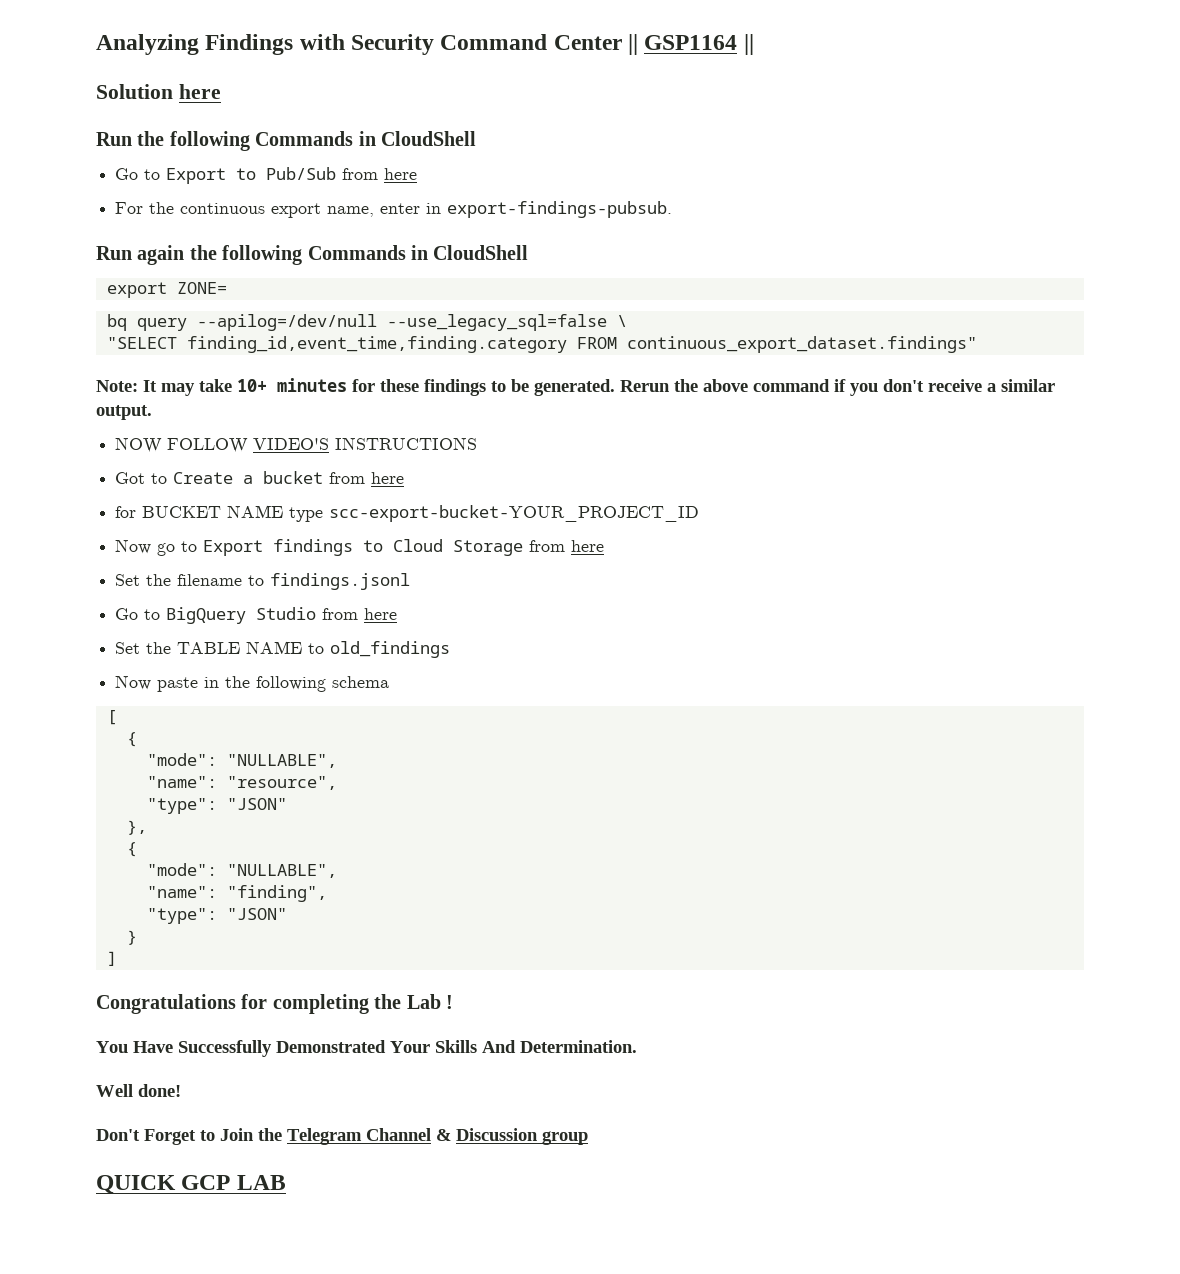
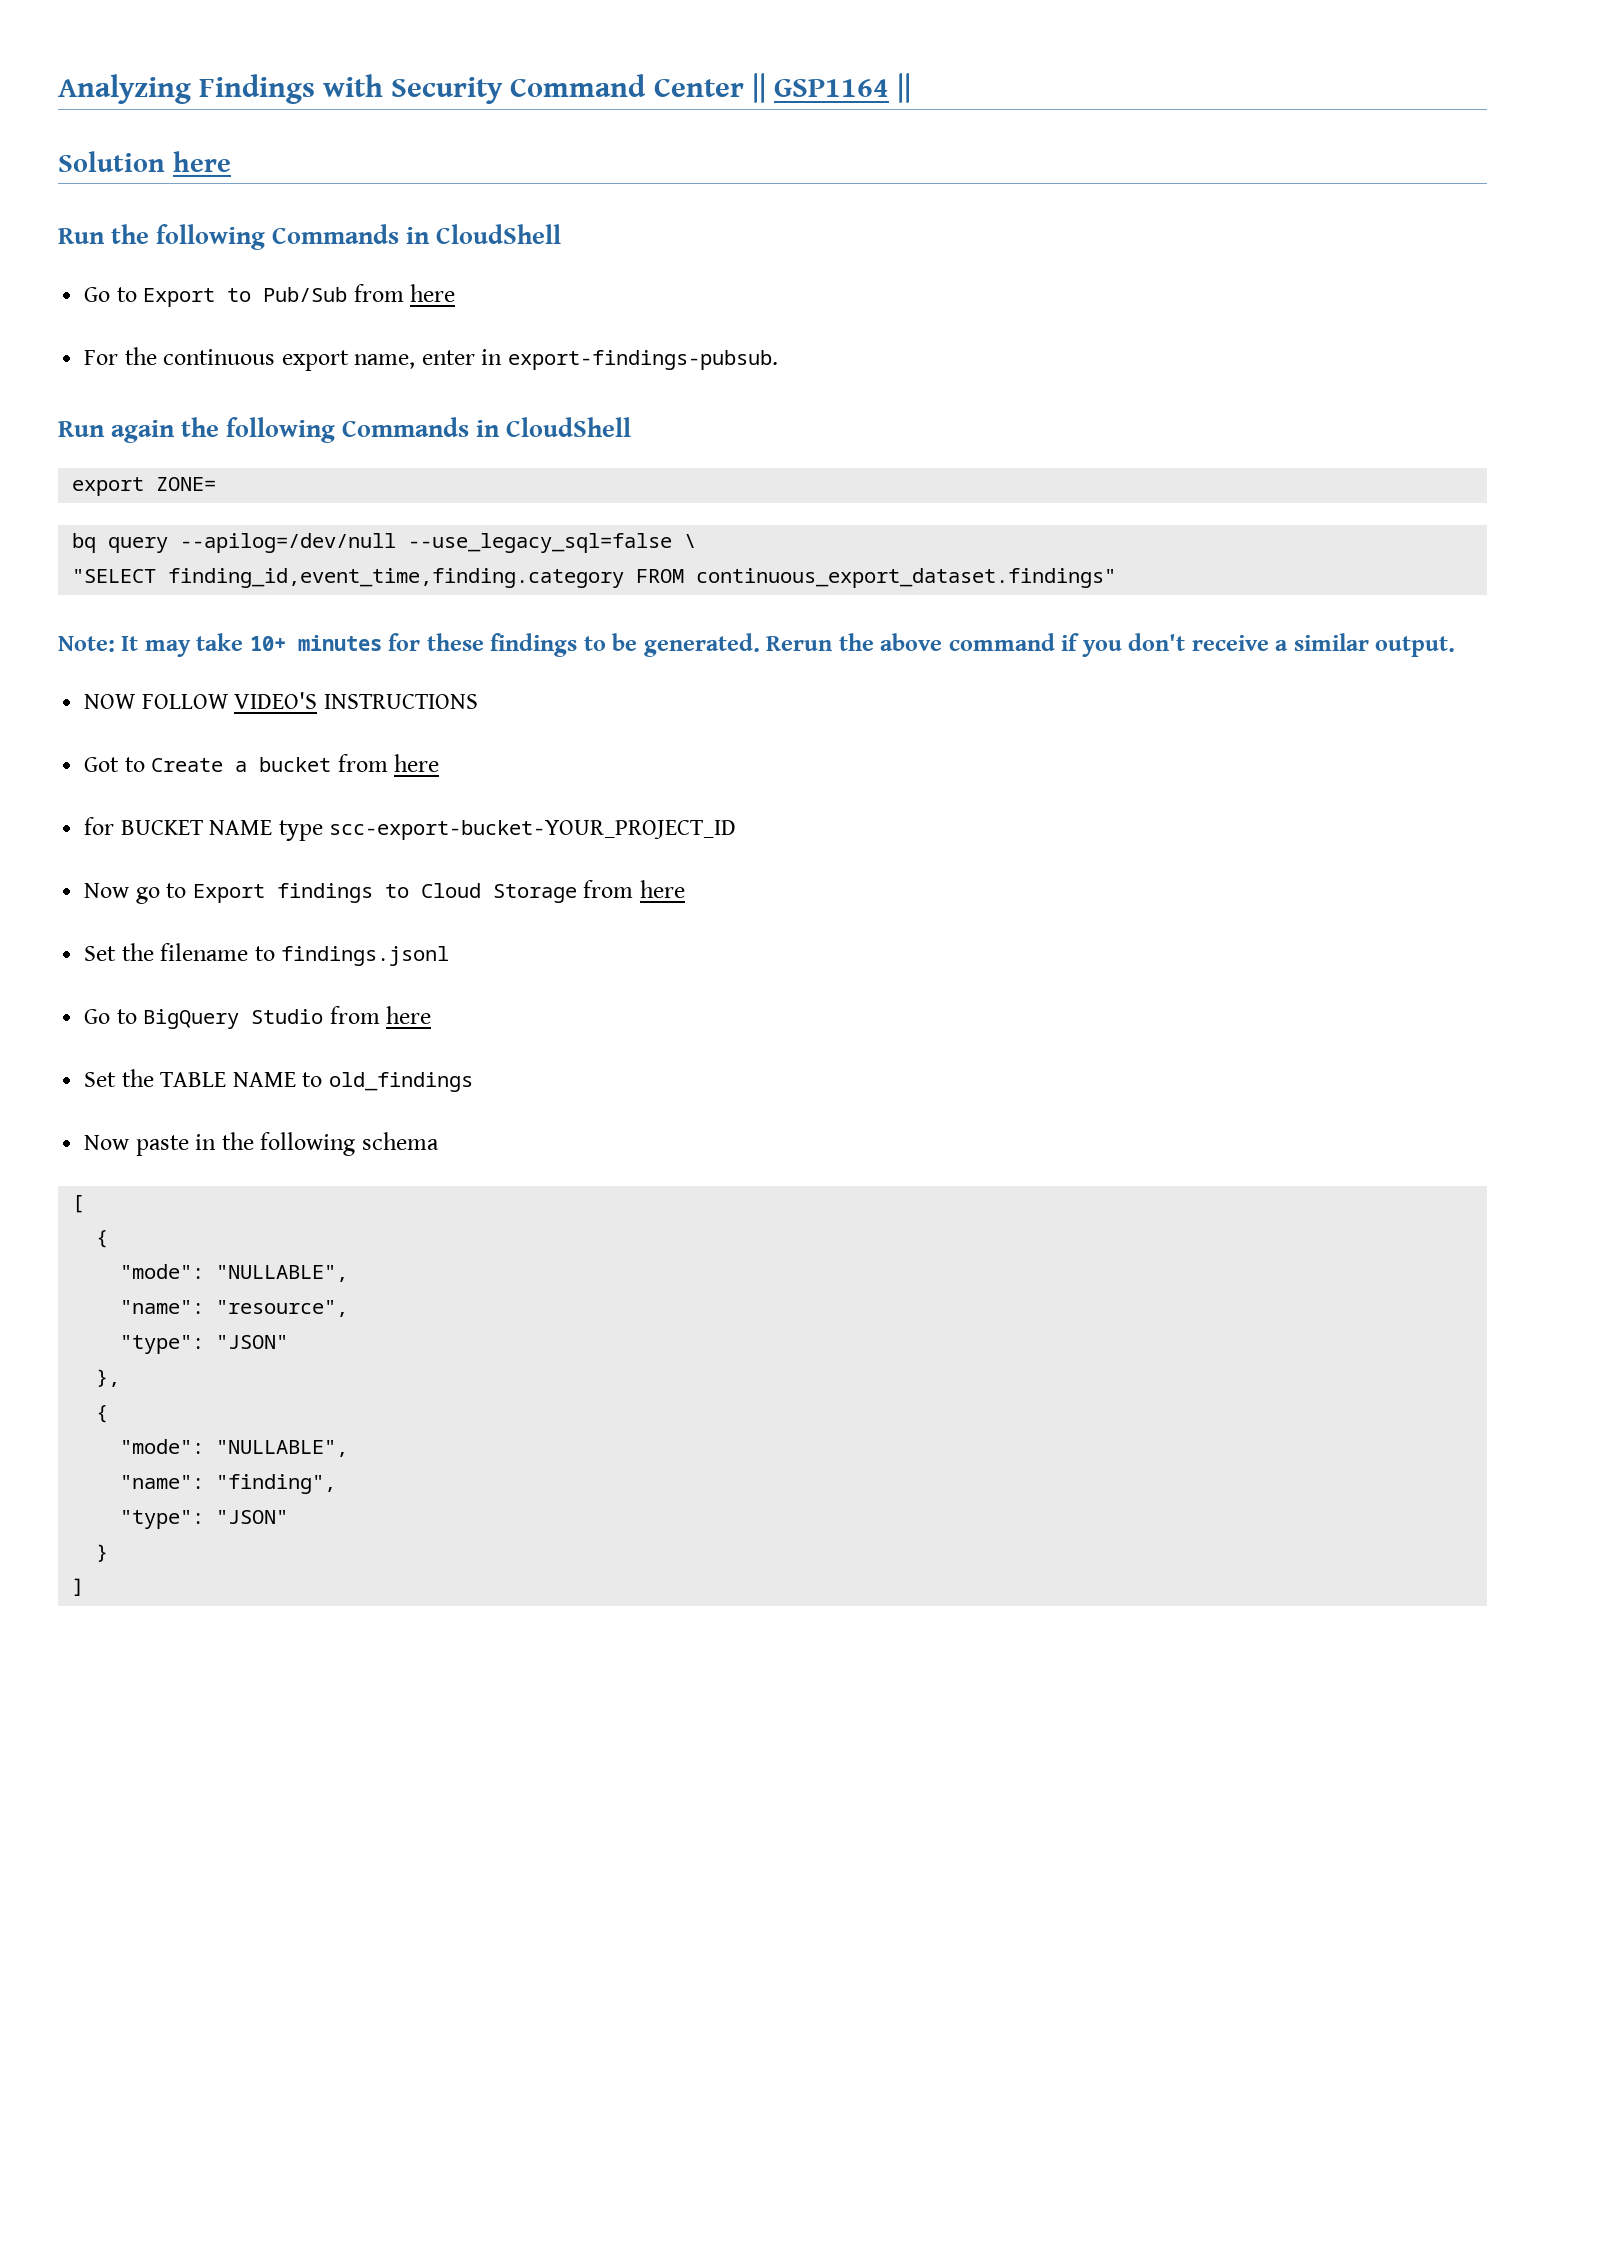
[96,994,453,1014] [96,1040,637,1057] [96,1084,181,1097] [96,1128,588,1145] [96,1175,286,1194] // Congratulations for completing the Lab ! // You Have Successfully Demonstrated Your Skills And Determination. // Well done! // Don't Forget to Join the Telegram Channel & Discussion group // QUICK GCP LAB -> (85, 1587) none

